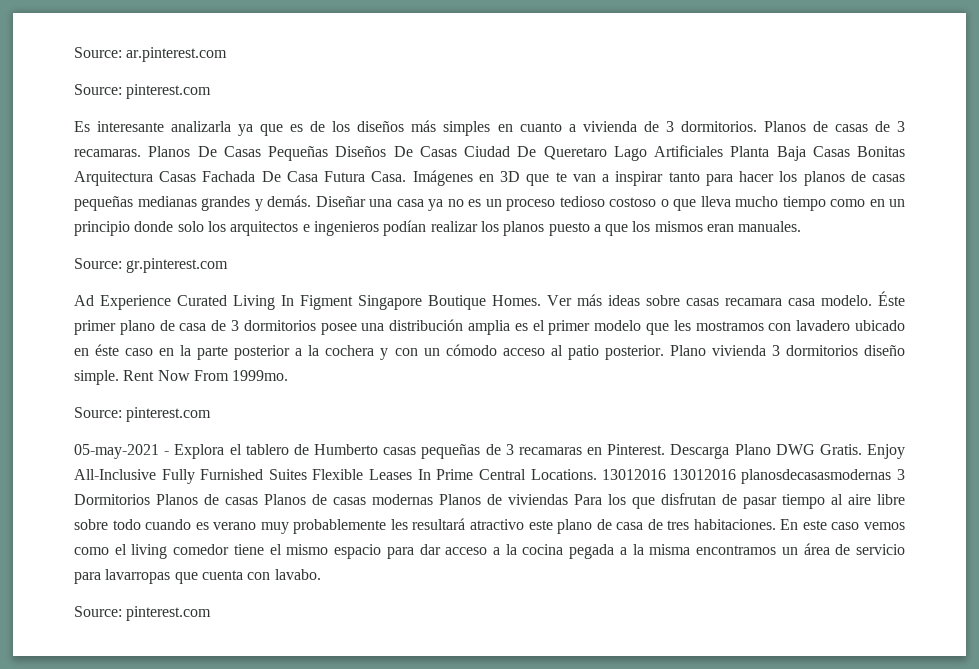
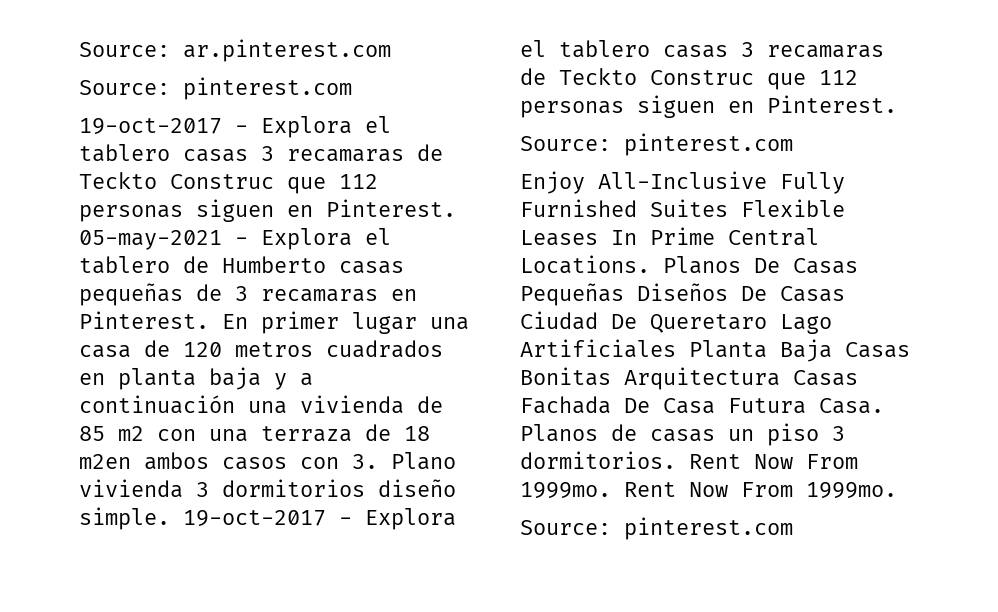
[74,120,905,136] [74,149,141,157] Es interesante analizarla ya que es de los diseños más simples en cuanto a vivienda de 3 dormitorios. Planos de casas de 3 recamaras. -> [79,116,391,138] [79,144,443,162] [79,172,378,194] [79,199,456,222] [79,228,391,250] [79,256,404,274] [79,283,417,306] [79,311,469,334] [79,340,443,358] [79,367,313,390] [79,395,443,414] [79,424,430,442] [79,452,456,470] [79,479,456,498] [79,507,456,530] [520,40,884,58] [520,68,858,90] [520,95,897,118] [520,133,793,156] [520,171,845,194] [520,199,845,217] [520,227,819,246] [520,255,650,274] 19-oct-2017 - Explora el tablero casas 3 recamaras de Teckto Construc que 112 personas siguen en Pinterest. 05-may-2021 - Explora el tablero de Humberto casas pequeñas de 3 recamaras en Pinterest. En primer lugar una casa de 120 metros cuadrados en planta baja y a continuación una vivienda de 85 m2 con una terraza de 18 m2en ambos casos con 3. Plano vivienda 3 dormitorios diseño simple. 19-oct-2017 - Explora el tablero casas 3 recamaras de Teckto Construc que 112 personas siguen en Pinterest. // Source: pinterest.com // Enjoy All-Inclusive Fully Furnished Suites Flexible Leases In Prime Central Locations.
[412,170,905,186] [74,195,905,211] [74,220,802,236] [74,258,229,273] [74,291,905,310] [74,319,905,335] [74,344,905,360] [74,370,119,385] Imágenes en 3D que te van a inspirar tanto para hacer los planos de casas pequeñas medianas grandes y demás. Diseñar una casa ya no es un proceso tedioso costoso o que lleva mucho tiempo como en un principio donde solo los arquitectos e ingenieros podían realizar los planos puesto a que los mismos eran manuales. // Source: gr.pinterest.com // Ad Experience Curated Living In Figment Singapore Boutique Homes. Ver más ideas sobre casas recamara casa modelo. Éste primer plano de casa de 3 dormitorios posee una distribución amplia es el primer modelo que les mostramos con lavadero ubicado en éste caso en la parte posterior a la cochera y con un cómodo acceso al patio posterior. Plano vivienda 3 dormitorios diseño simple. -> [520,423,845,446] [520,451,858,469] [520,482,611,499] Planos de casas un piso 3 dormitorios. Rent Now From 1999mo.
[74,444,905,459] [74,469,906,484] [74,493,905,509] [74,518,905,534] [74,543,906,559] [74,569,321,584] [74,606,212,621] // 05-may-2021 - Explora el tablero de Humberto casas pequeñas de 3 recamaras en Pinterest. Descarga Plano DWG Gratis. Enjoy All-Inclusive Fully Furnished Suites Flexible Leases In Prime Central Locations. 13012016 13012016 planosdecasasmodernas 3 Dormitorios Planos de casas Planos de casas modernas Planos de viviendas Para los que disfrutan de pasar tiempo al aire libre sobre todo cuando es verano muy probablemente les resultará atractivo este plano de casa de tres habitaciones. En este caso vemos como el living comedor tiene el mismo espacio para dar acceso a la cocina pegada a la misma encontramos un área de servicio para lavarropas que cuenta con lavabo. // Source: pinterest.com -> (793, 528) none

